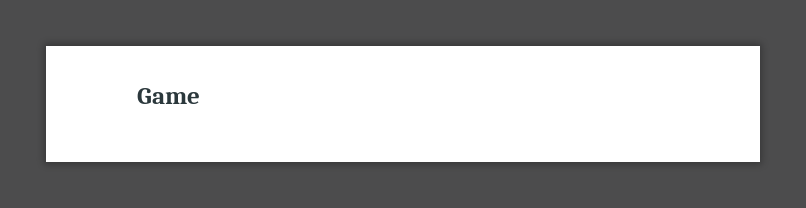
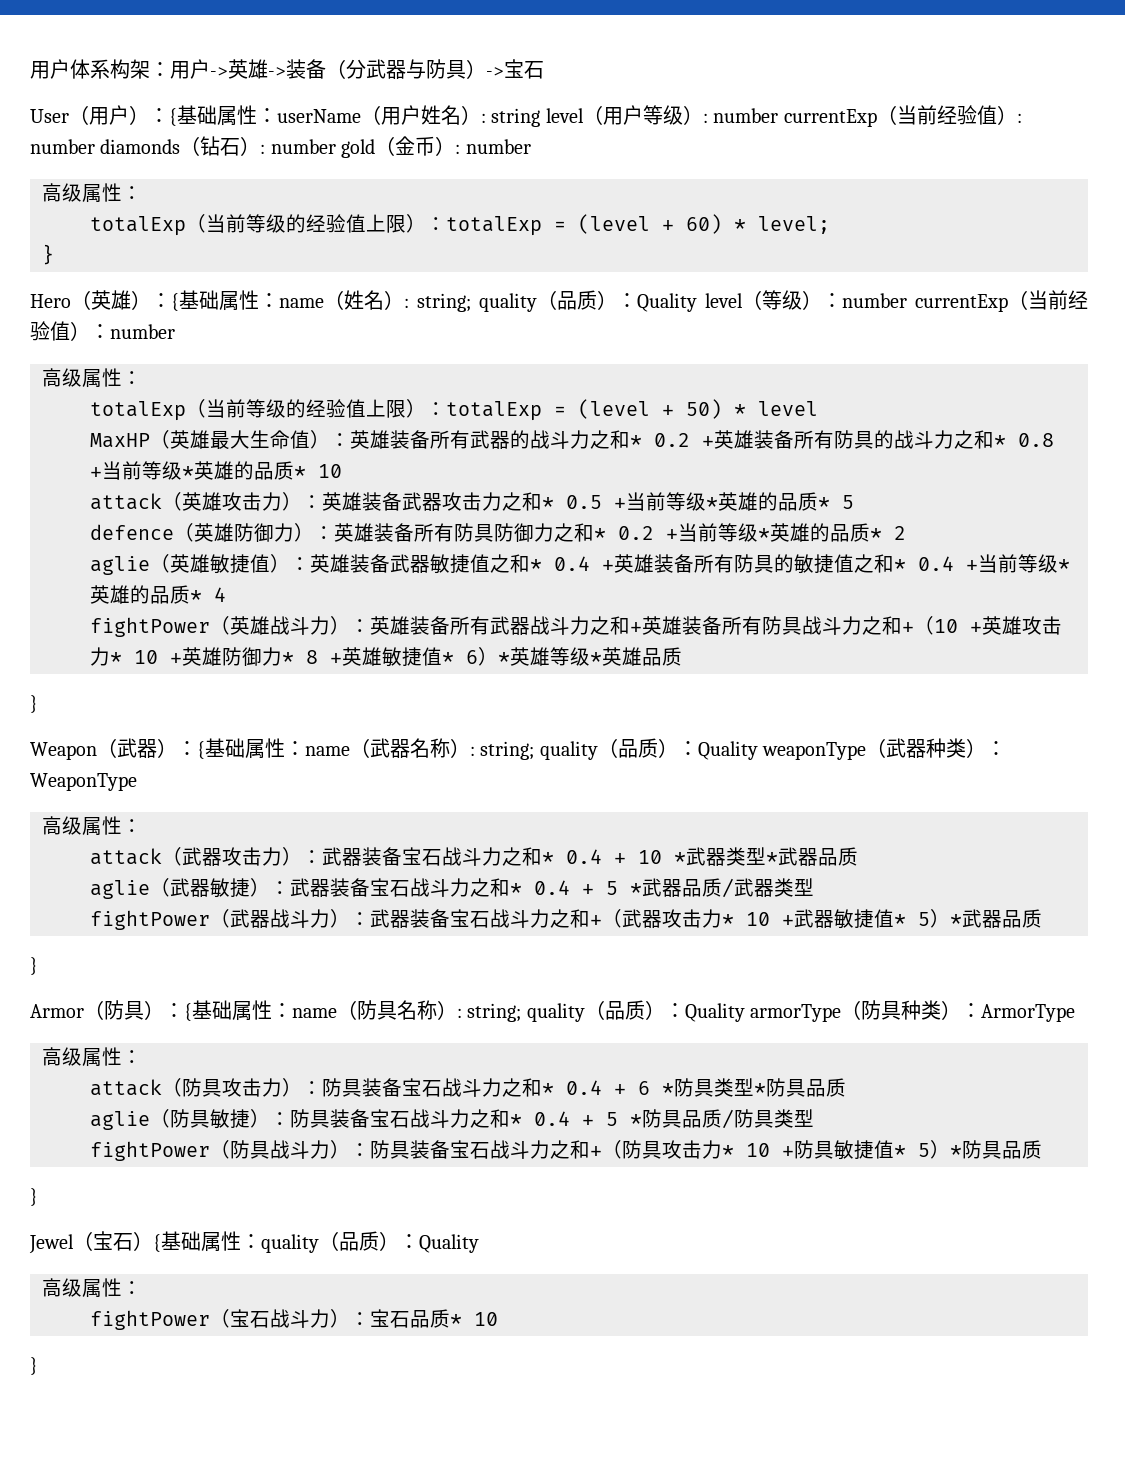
[137,88,200,104] Game -> [30,59,544,79] [30,105,1022,127] [30,136,531,158] [42,183,142,203] [90,214,830,236] [42,244,54,265] [30,290,1088,312] [30,321,175,341] [42,368,142,388] [90,399,818,421] [90,430,1054,449] [90,461,342,480] [90,492,854,511] [90,523,906,542] [90,554,1070,575] [90,585,226,604] [90,616,1062,637] [90,647,682,667] [30,695,38,713] [30,738,1007,760] [30,773,137,791] [42,816,142,836] [90,847,858,866] [90,878,814,899] [90,909,1042,930] [30,957,38,975] [30,1000,1076,1022] [42,1047,142,1067] [90,1078,846,1097] [90,1109,814,1130] [90,1140,1042,1161] [30,1188,38,1206] [29,1231,479,1254] [42,1278,142,1298] [90,1309,498,1330] [30,1357,38,1375] 用户体系构架：用户->英雄->装备（分武器与防具）->宝石 // User（用户）：{基础属性：userName（用户姓名）: string level（用户等级）: number currentExp（当前经验值）: number diamonds（钻石）: number gold（金币）: number // 高级属性： // totalExp（当前等级的经验值上限）：totalExp = (level + 60) * level; // } // Hero（英雄）：{基础属性：name（姓名）: string; quality（品质）：Quality level（等级）：number currentExp（当前经验值）：number // 高级属性： // totalExp（当前等级的经验值上限）：totalExp = (level + 50) * level // MaxHP（英雄最大生命值）：英雄装备所有武器的战斗力之和* 0.2 +英雄装备所有防具的战斗力之和* 0.8 +当前等级*英雄的品质* 10 // attack（英雄攻击力）：英雄装备武器攻击力之和* 0.5 +当前等级*英雄的品质* 5 // defence（英雄防御力）：英雄装备所有防具防御力之和* 0.2 +当前等级*英雄的品质* 2 // aglie（英雄敏捷值）：英雄装备武器敏捷值之和* 0.4 +英雄装备所有防具的敏捷值之和* 0.4 +当前等级*英雄的品质* 4 // fightPower（英雄战斗力）：英雄装备所有武器战斗力之和+英雄装备所有防具战斗力之和+（10 +英雄攻击力* 10 +英雄防御力* 8 +英雄敏捷值* 6）*英雄等级*英雄品质 // } // Weapon（武器）：{基础属性：name（武器名称）: string; quality（品质）：Quality weaponType（武器种类）：WeaponType // 高级属性： // attack（武器攻击力）：武器装备宝石战斗力之和* 0.4 + 10 *武器类型*武器品质 // aglie（武器敏捷）：武器装备宝石战斗力之和* 0.4 + 5 *武器品质/武器类型 // fightPower（武器战斗力）：武器装备宝石战斗力之和+（武器攻击力* 10 +武器敏捷值* 5）*武器品质 // } // Armor（防具）：{基础属性：name（防具名称）: string; quality（品质）：Quality armorType（防具种类）：ArmorType // 高级属性： // attack（防具攻击力）：防具装备宝石战斗力之和* 0.4 + 6 *防具类型*防具品质 // aglie（防具敏捷）：防具装备宝石战斗力之和* 0.4 + 5 *防具品质/防具类型 // fightPower（防具战斗力）：防具装备宝石战斗力之和+（防具攻击力* 10 +防具敏捷值* 5）*防具品质 // } // Jewel（宝石）{基础属性：quality（品质）：Quality // 高级属性： // fightPower（宝石战斗力）：宝石品质* 10 // }

